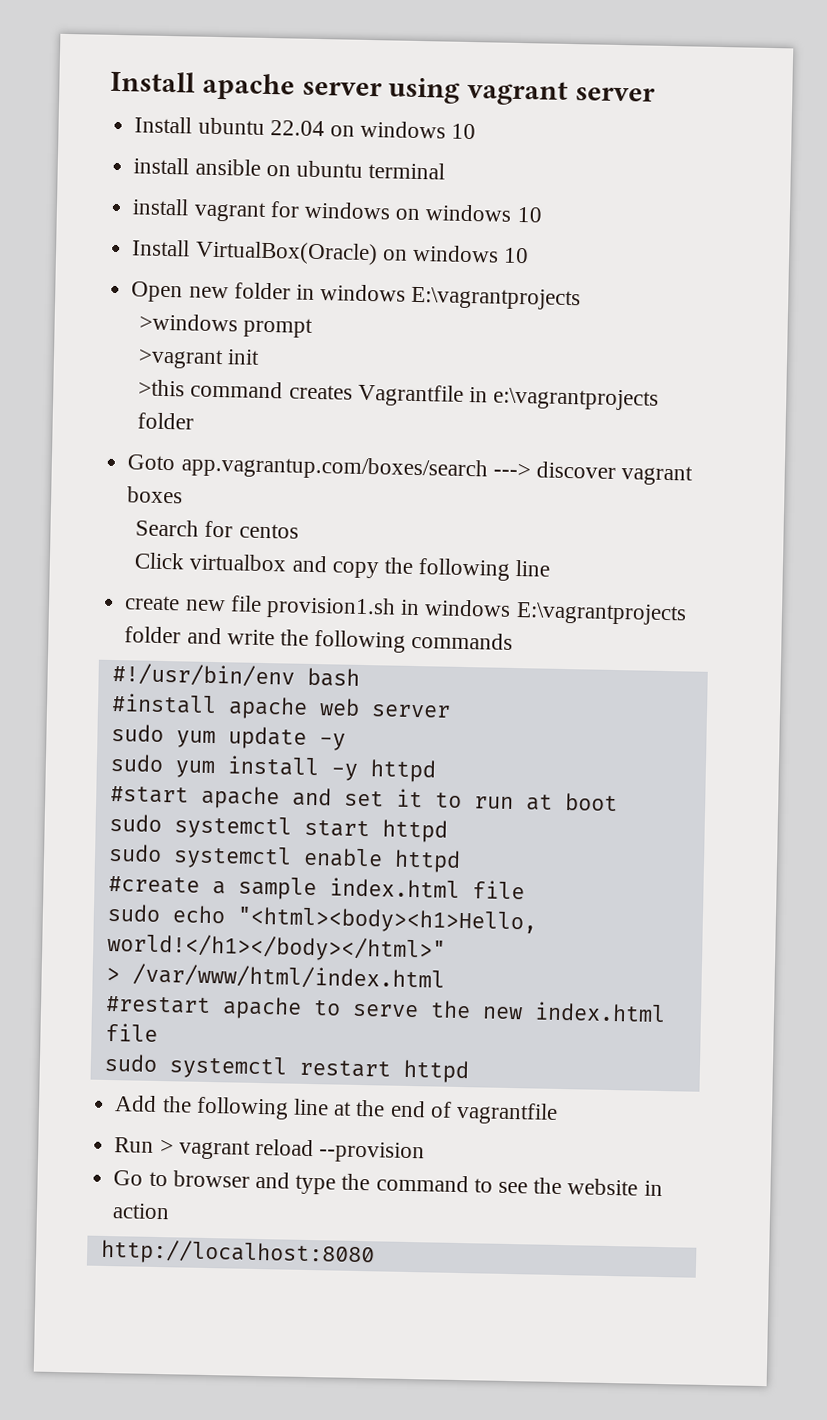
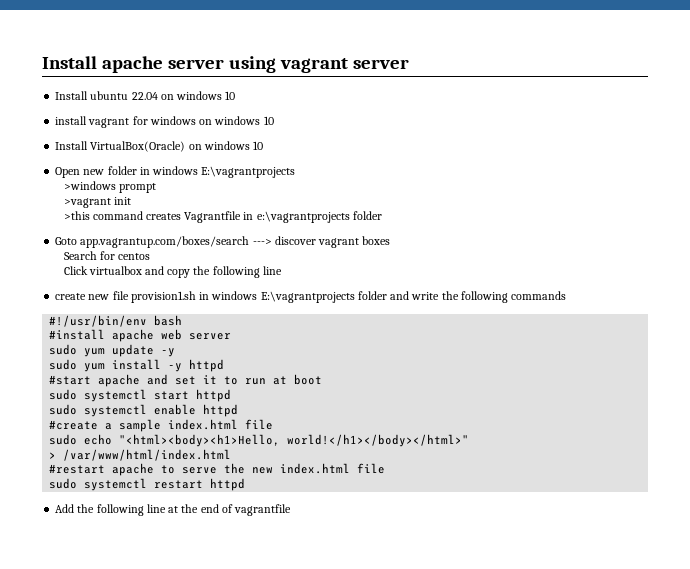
[133,157,446,180] // install ansible on ubuntu terminal -> (236, 95) none
[114,1137,426,1164] [113,1170,663,1197] [112,1203,171,1220] [99,1238,375,1268] // Run > vagrant reload --provision // Go to browser and type the command to see the website in action // http://localhost:8080 -> (292, 510) none

